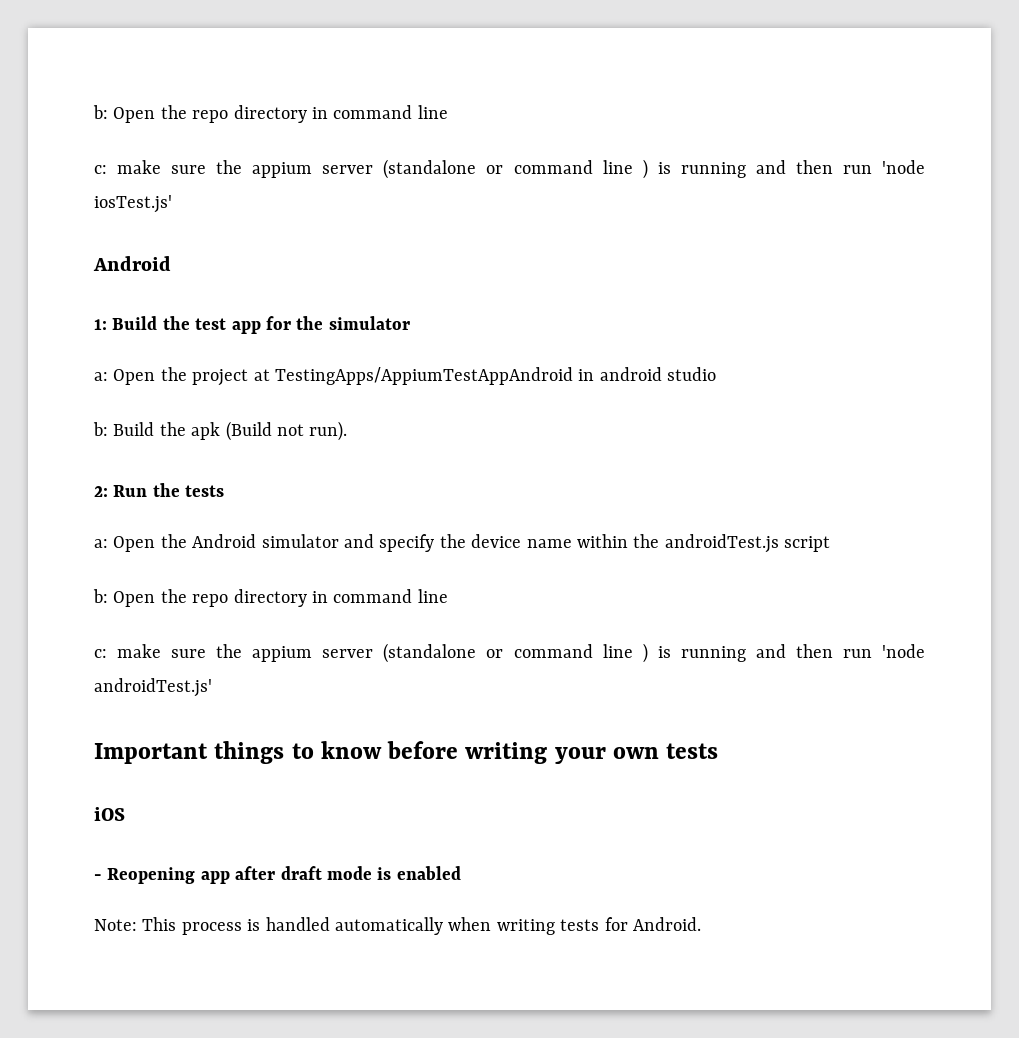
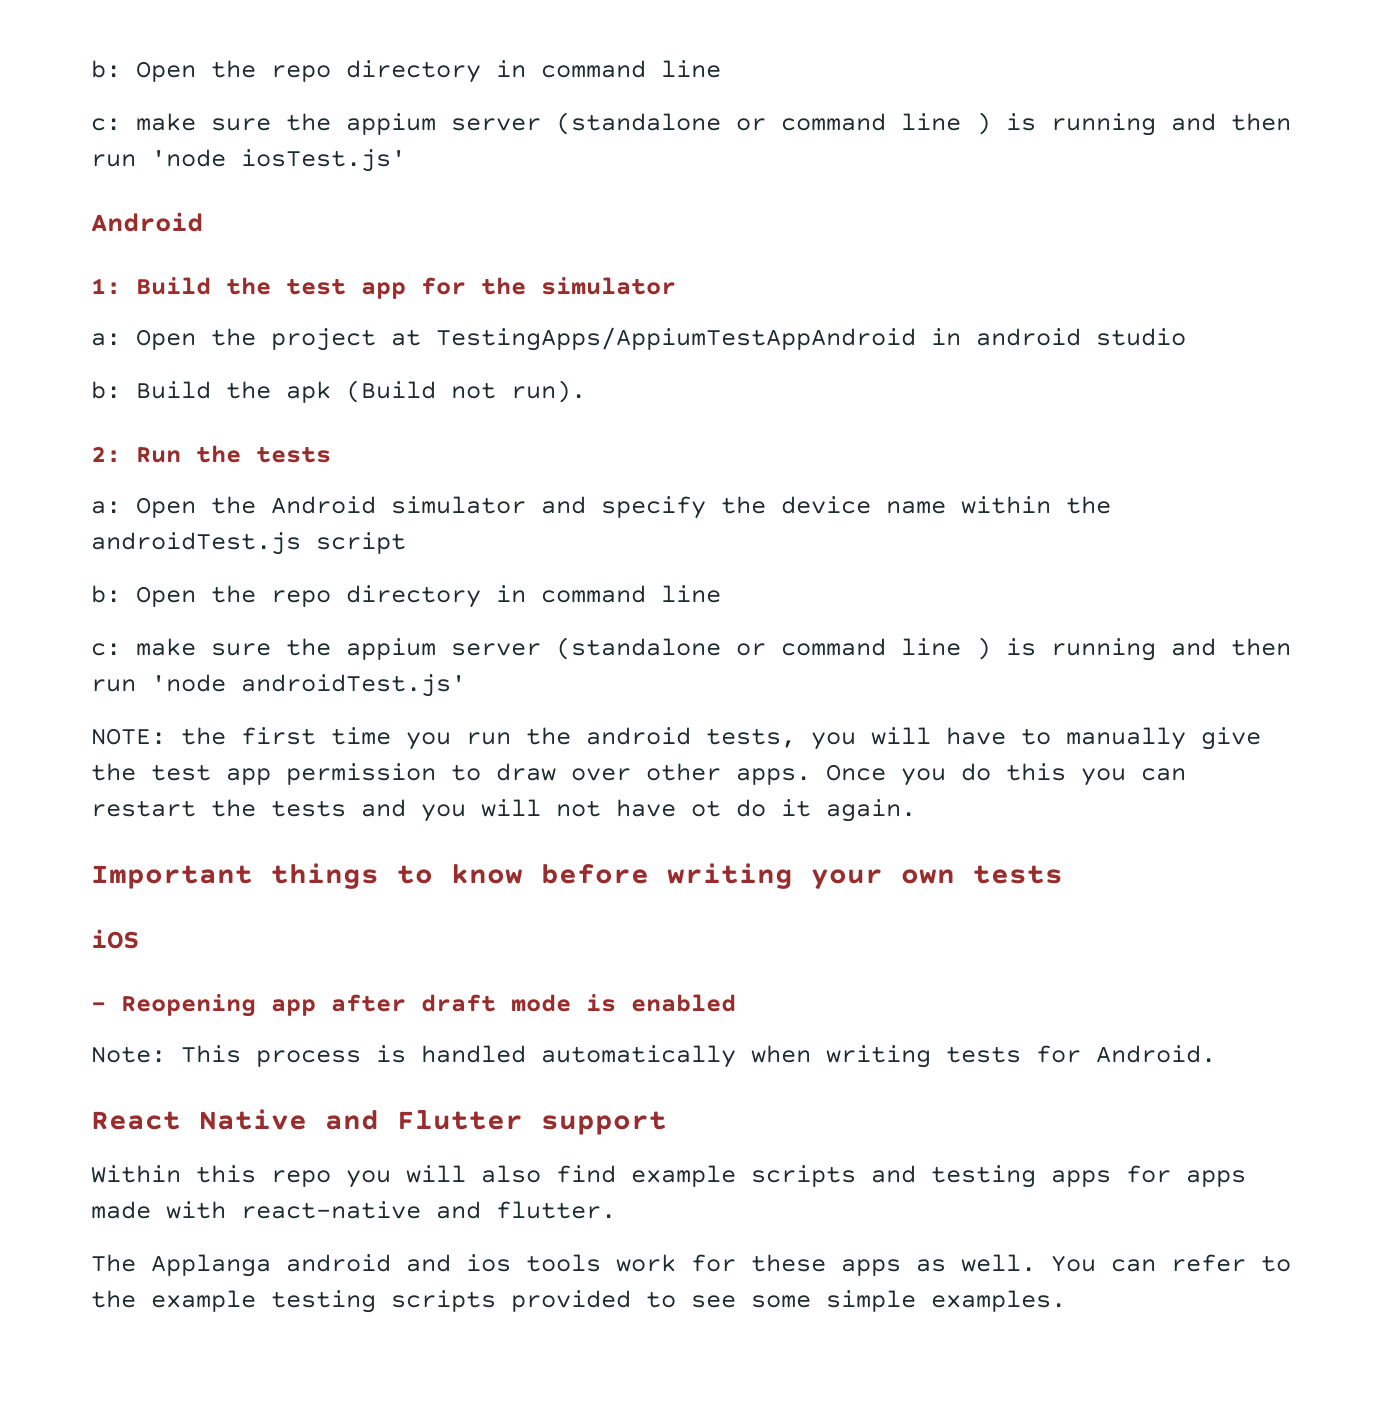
(212, 687) none -> [91,727,1261,750] [91,763,1186,786] [91,799,916,822] // NOTE: the first time you run the android tests, you will have to manually give the test app permission to draw over other apps. Once you do this you can restart the tests and you will not have ot do it again.
(701, 924) none -> [91,1109,667,1135] [91,1165,1246,1188] [91,1201,616,1219] [91,1254,1291,1277] [91,1290,1066,1313] // React Native and Flutter support // Within this repo you will also find example scripts and testing apps for apps made with react-native and flutter. // The Applanga android and ios tools work for these apps as well. You can refer to the example testing scripts provided to see some simple examples.

